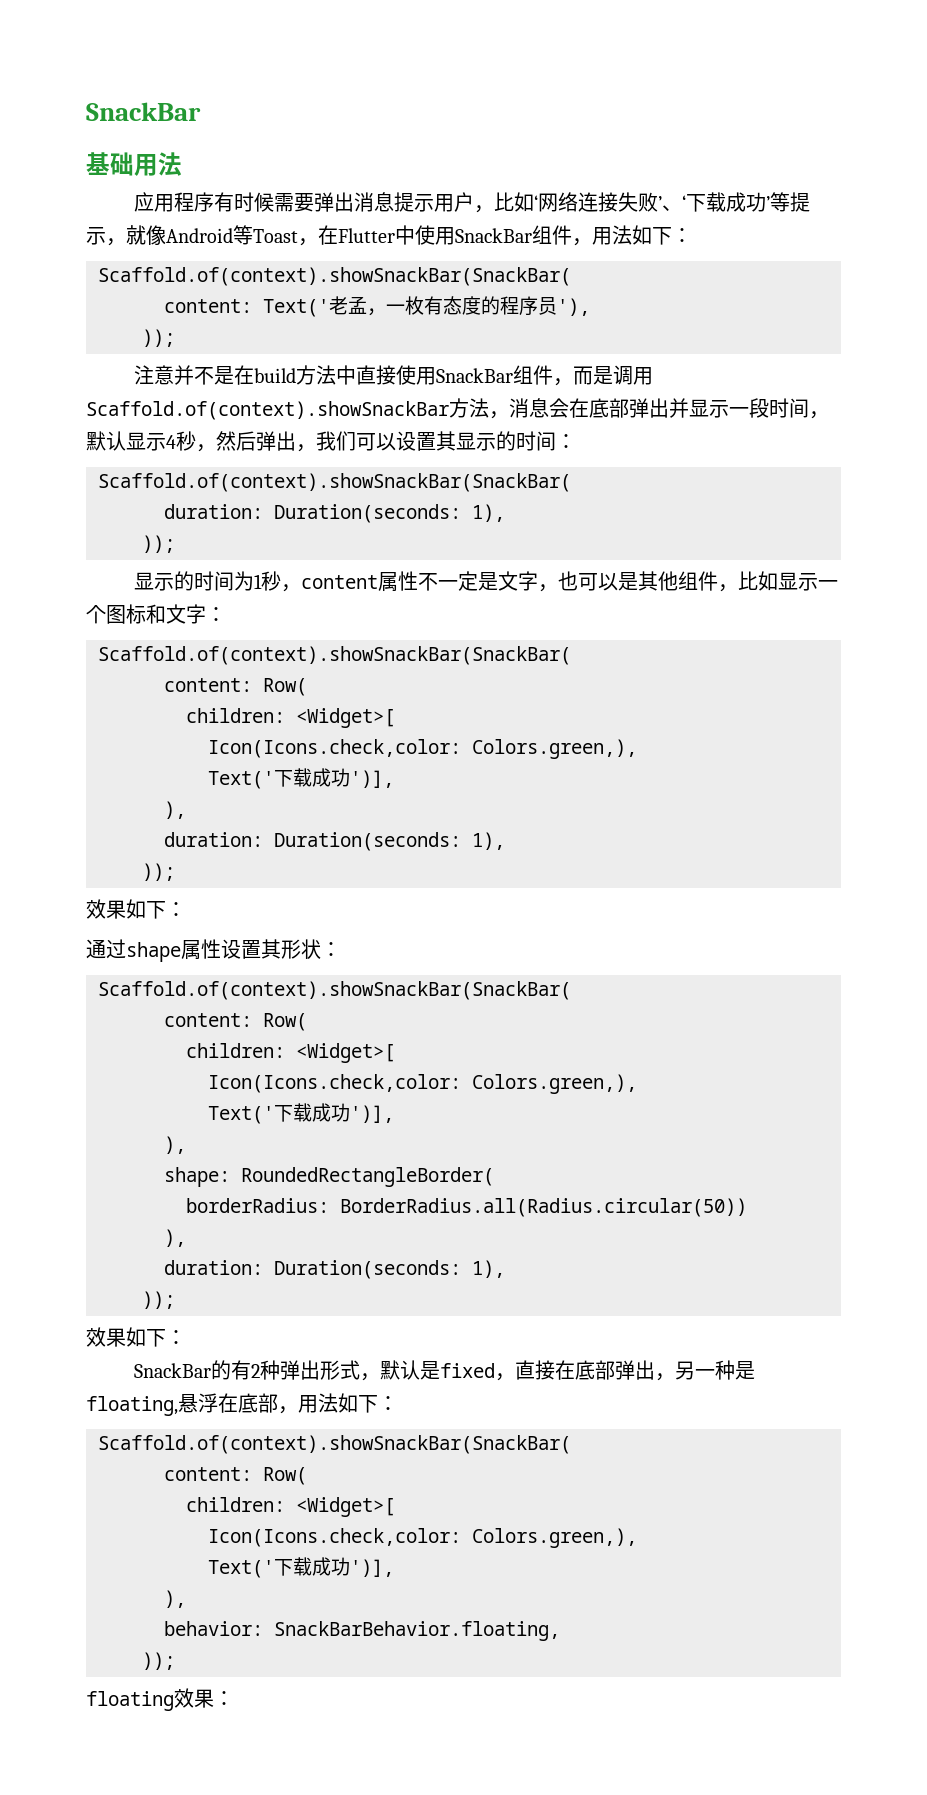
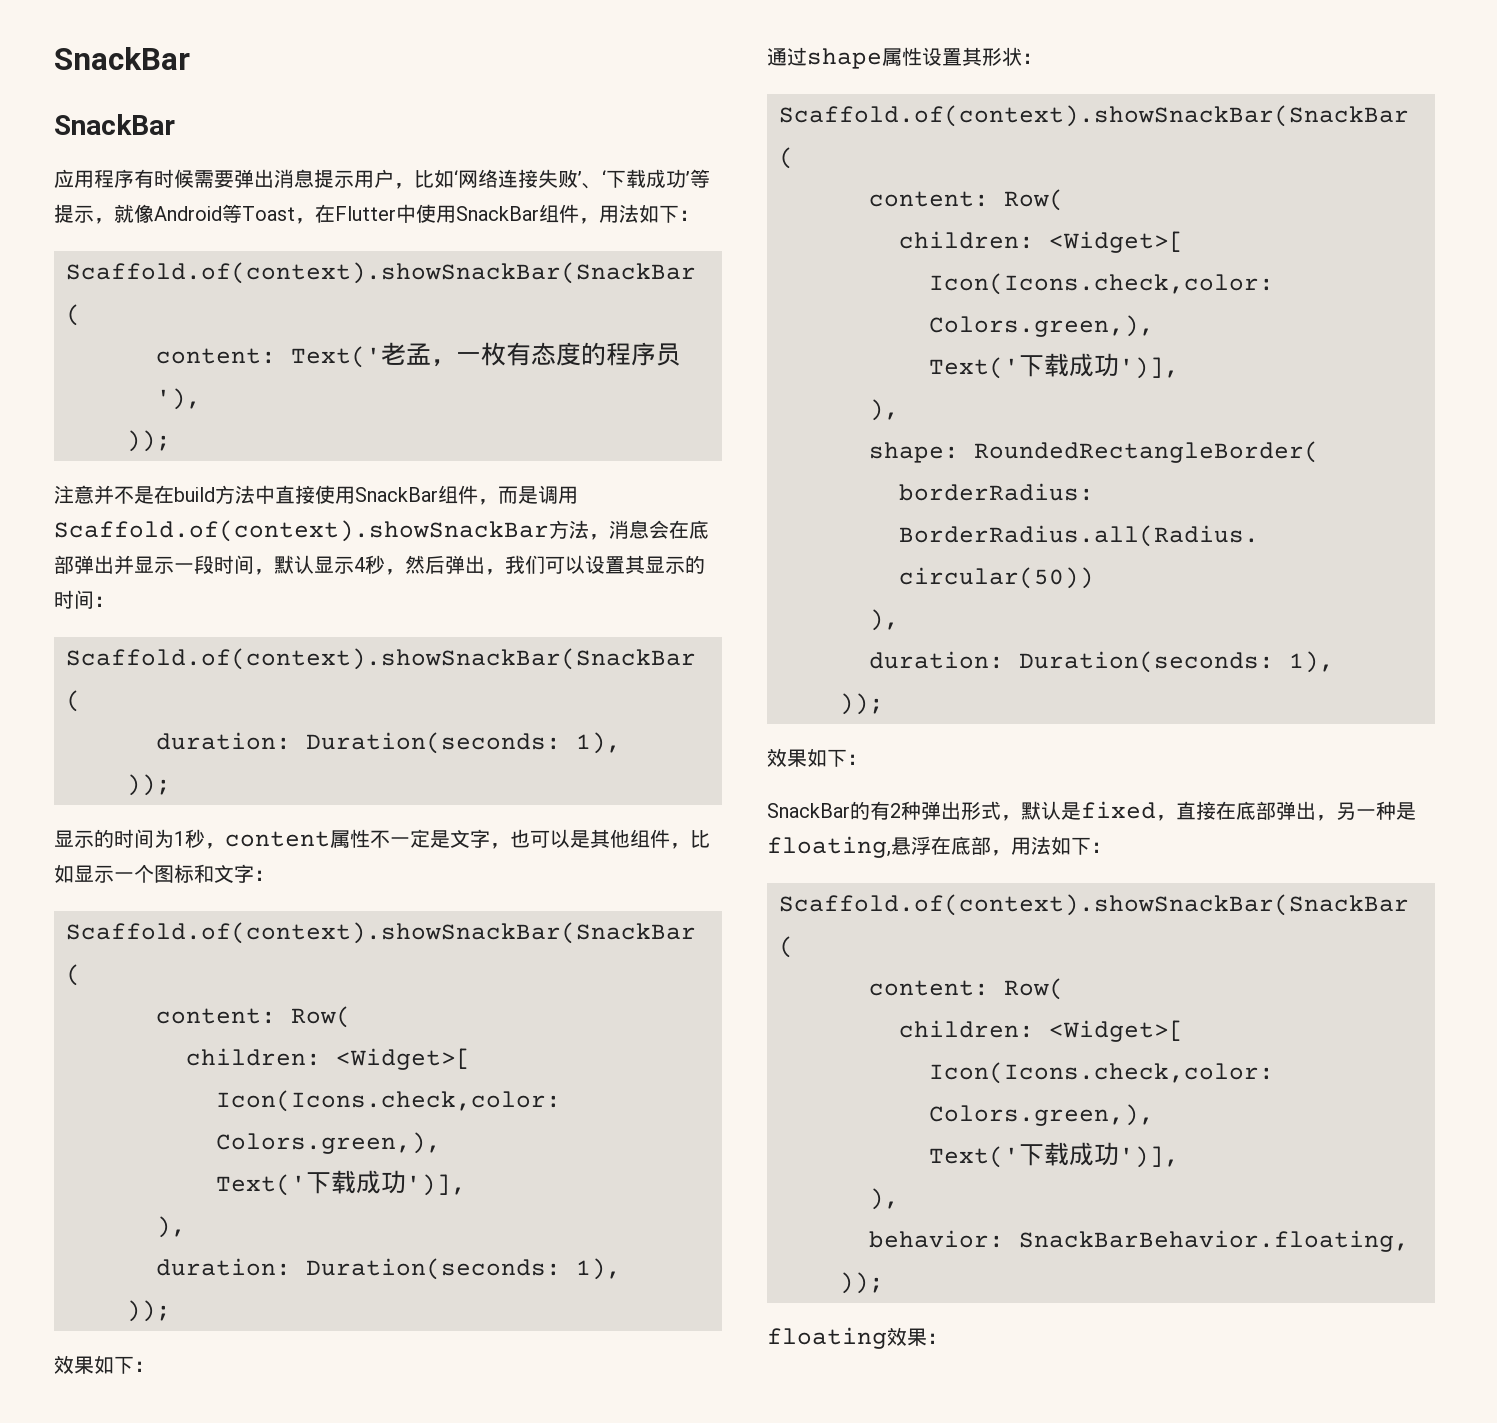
[86,102,201,121] [86,152,182,176] SnackBar // 基础用法 -> [54,47,190,70] [54,114,175,135] SnackBar // SnackBar

